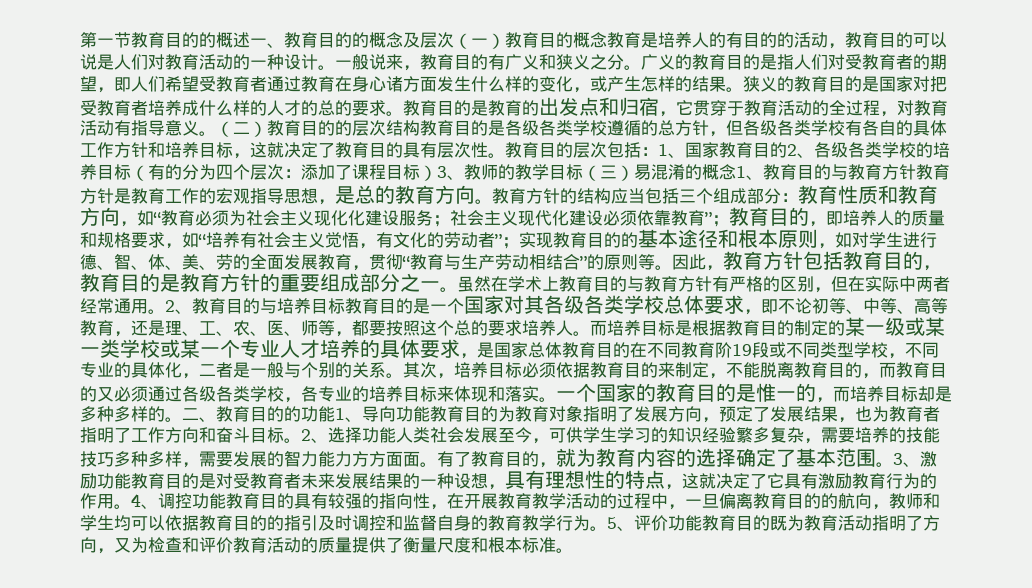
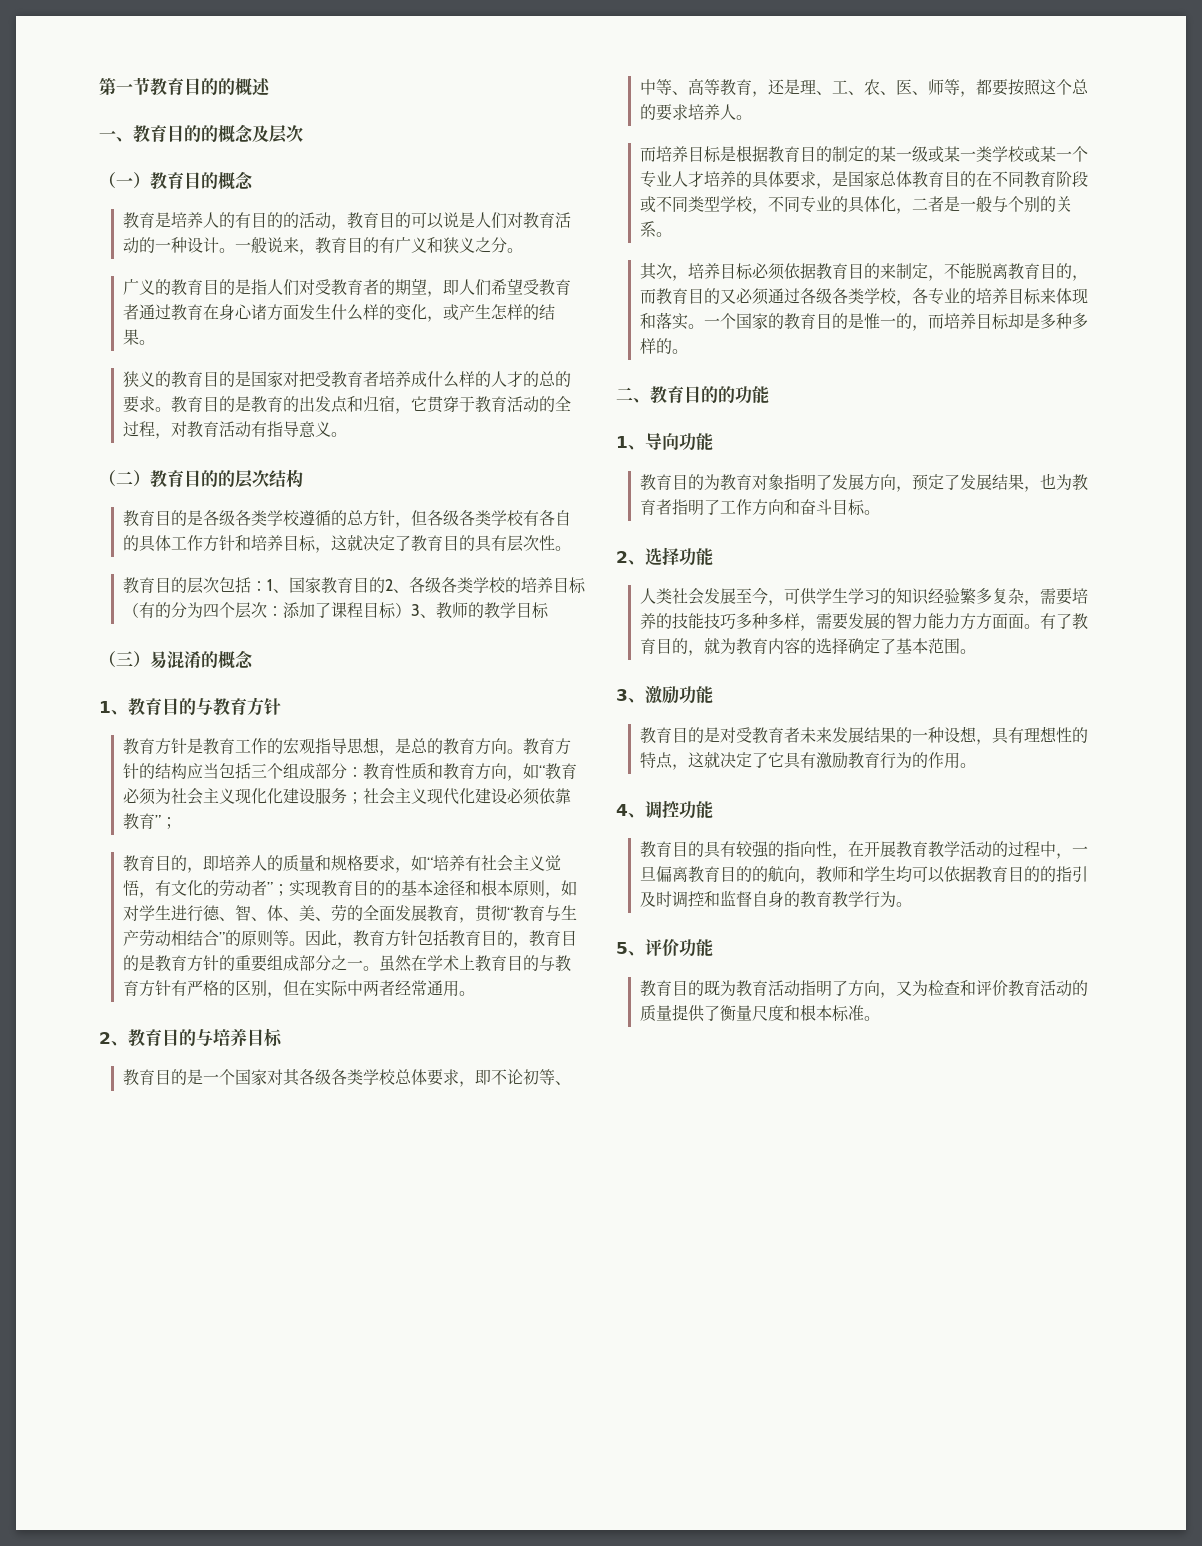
(250, 40) none -> (271, 87) //
(454, 40) none -> (303, 133) //
(607, 40) none -> (254, 180) //
(641, 67) none -> (523, 250) //
(743, 89) none -> (155, 342) //
(216, 133) none -> (347, 434) //
(420, 128) none -> (303, 478) //
(505, 155) none -> (571, 548) //
(583, 172) none -> (549, 610) //
(736, 172) none -> (254, 659) //
(916, 172) none -> (281, 706) //
(729, 221) none -> (177, 823) //
(165, 311) none -> (475, 993) //
(345, 306) none -> (283, 1037) //
(590, 333) none -> (752, 117) //
[732,344,752,356] 19 -> (1072, 179) none
(403, 375) none -> (672, 234) //
(182, 419) none -> (688, 351) //
(335, 414) none -> (769, 394) //
(430, 414) none -> (713, 441) //
(301, 440) none -> (880, 512) //
(396, 435) none -> (713, 556) //
(893, 464) none -> (976, 651) //
(131, 481) none -> (713, 694) //
(131, 506) none -> (976, 765) //
(226, 501) none -> (713, 809) //
(607, 528) none -> (912, 904) //
(702, 523) none -> (713, 947) //

